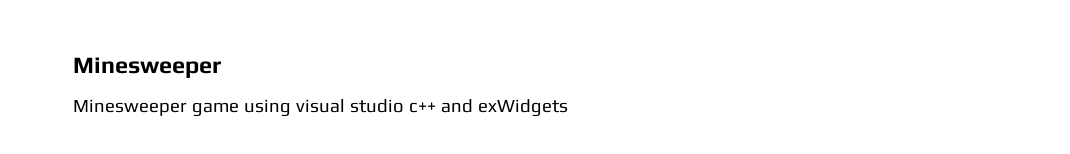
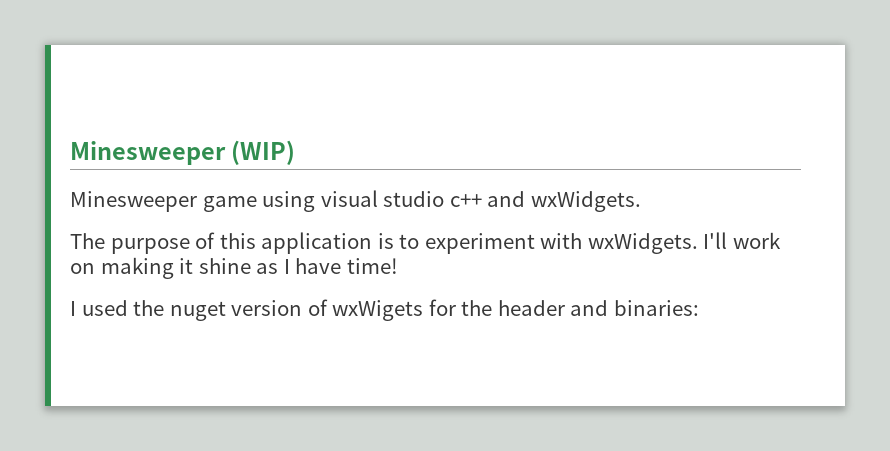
[73,57,221,78] Minesweeper -> [70,140,296,165] Minesweeper (WIP)
[477,99,568,117] exWidgets -> [530,191,641,212] [70,232,781,254] [70,257,398,279] [70,299,699,321] wxWidgets. // The purpose of this application is to experiment with wxWidgets. I'll work on making it shine as I have time! // I used the nuget version of wxWigets for the header and binaries:

